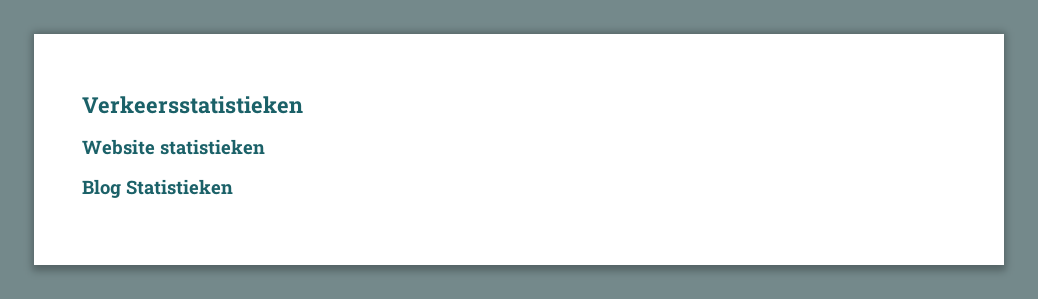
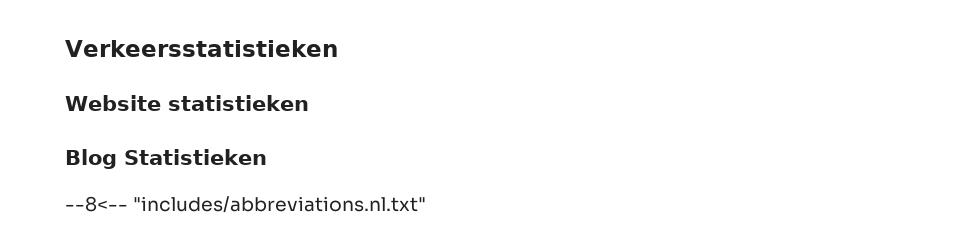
(233, 187) none -> [65,196,427,213] // --8<-- "includes/abbreviations.nl.txt"

